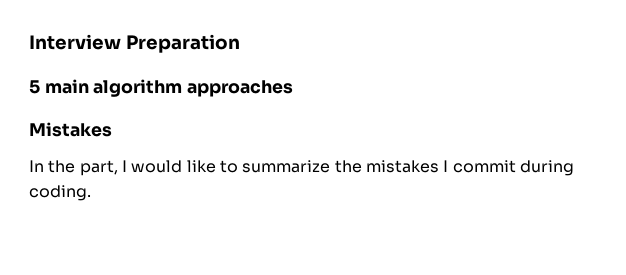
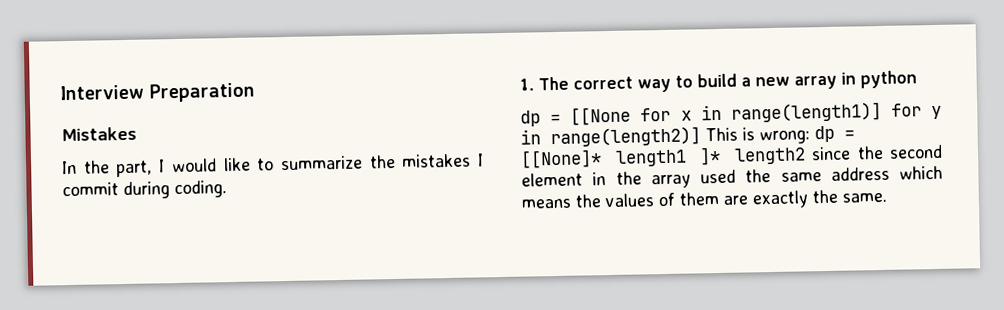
[29,79,294,97] // 5 main algorithm approaches -> (255, 92) none
(91, 193) none -> [519,70,917,93] [520,101,942,127] [520,125,855,148] [520,144,943,169] [521,165,943,189] [521,189,887,209] // 1. The correct way to build a new array in python // dp = [[None for x in range(length1)] for y in range(length2)] This is wrong: dp = [[None]* length1 ]* length2 since the second element in the array used the same address which means the values of them are exactly the same.

